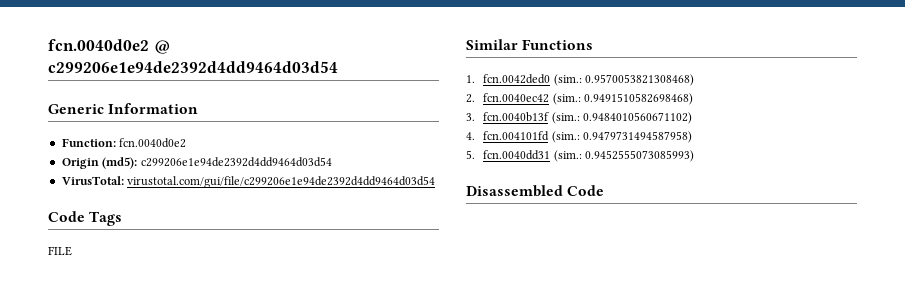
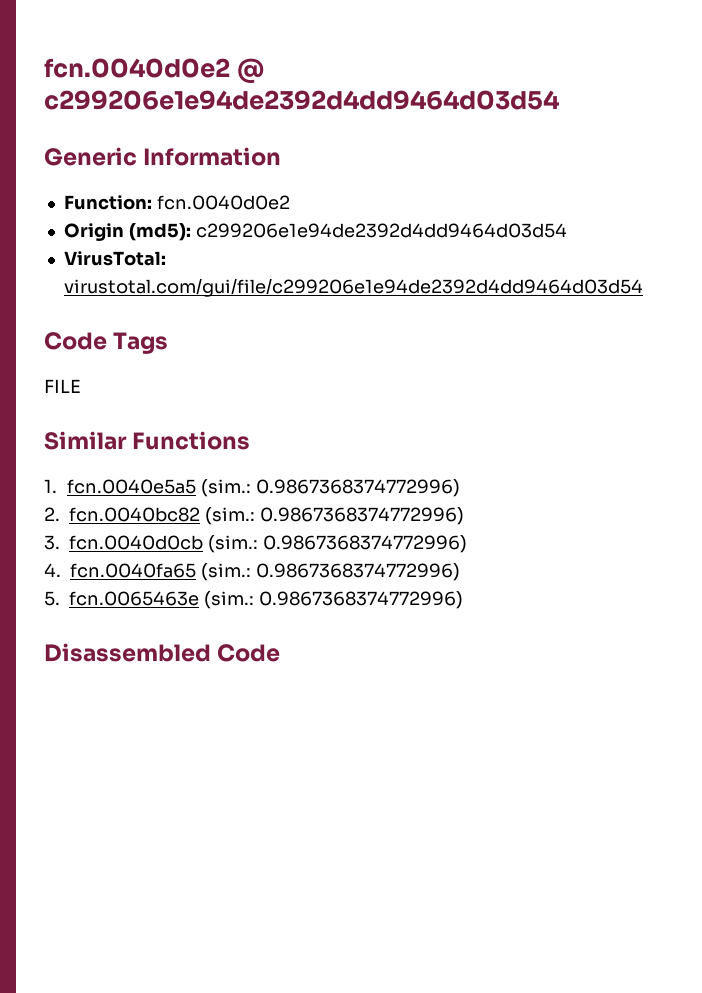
[483,74,695,86] [466,93,694,105] [466,112,693,124] [466,131,693,143] [466,150,695,162] fcn.0042ded0 (sim.: 0.9570053821308468) // 2. fcn.0040ec42 (sim.: 0.9491510582698468) // 3. fcn.0040b13f (sim.: 0.9484010560671102) // 4. fcn.004101fd (sim.: 0.9479731494587958) // 5. fcn.0040dd31 (sim.: 0.9452555073085993) -> [67,479,460,497] [44,507,464,525] [44,535,467,553] [44,563,460,581] [44,591,463,609] fcn.0040e5a5 (sim.: 0.9867368374772996) // 2. fcn.0040bc82 (sim.: 0.9867368374772996) // 3. fcn.0040d0cb (sim.: 0.9867368374772996) // 4. fcn.0040fa65 (sim.: 0.9867368374772996) // 5. fcn.0065463e (sim.: 0.9867368374772996)

